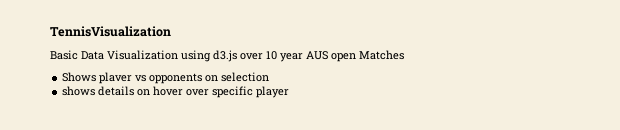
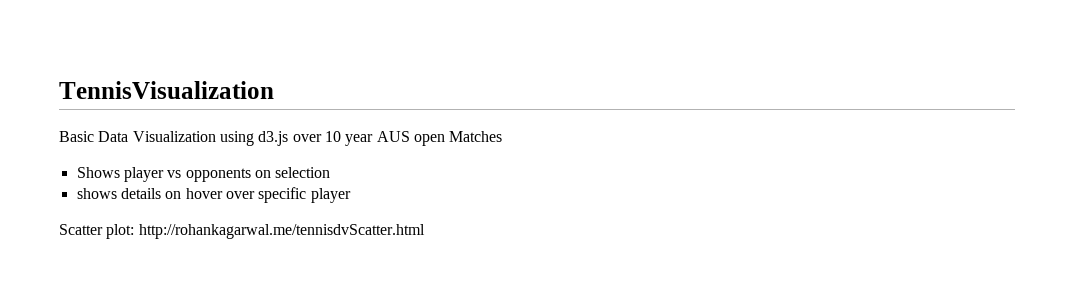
[99,72,133,84] plaver -> [123,167,164,182] player
(290, 92) none -> [59,224,425,239] // Scatter plot: http://rohankagarwal.me/tennisdvScatter.html

